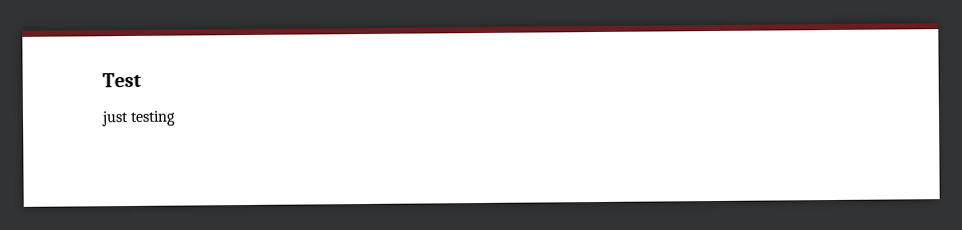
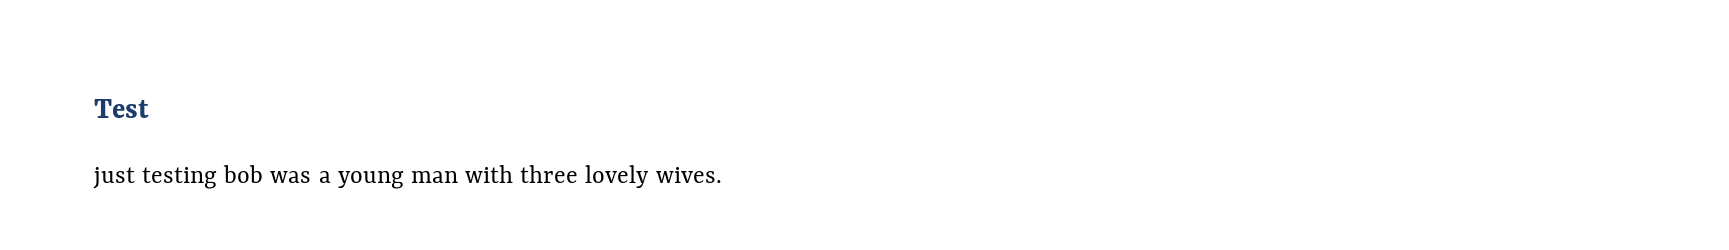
(177, 118) none -> [223,165,722,189] bob was a young man with three lovely wives.

